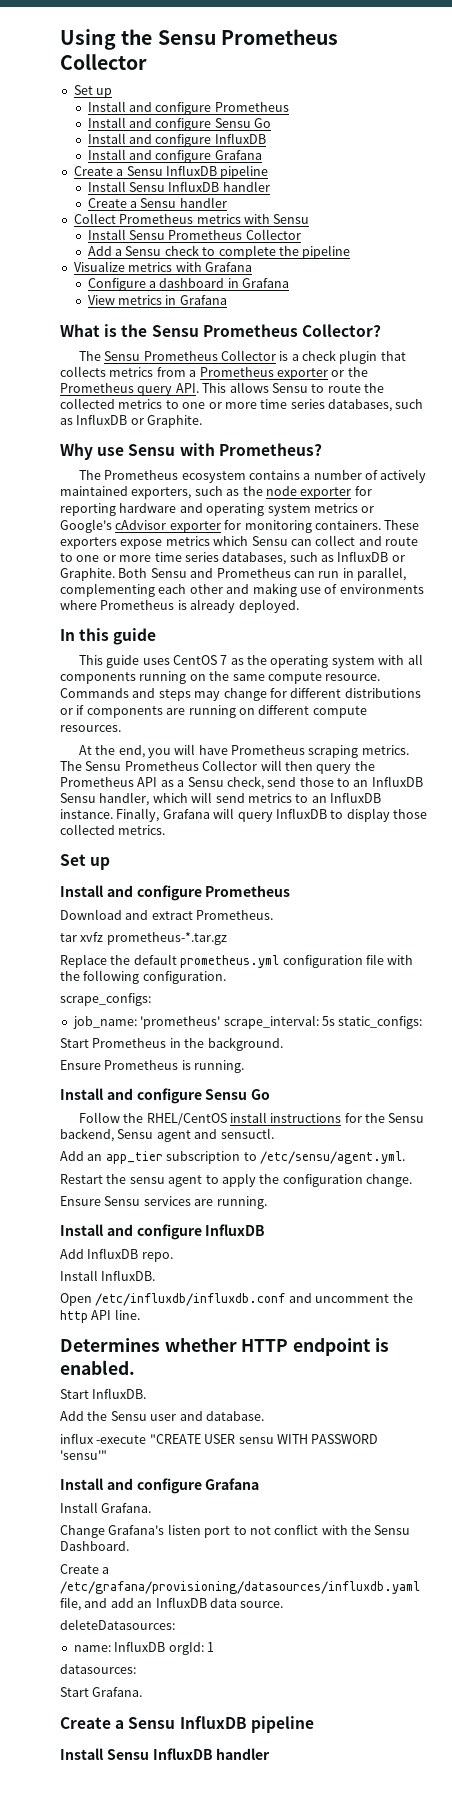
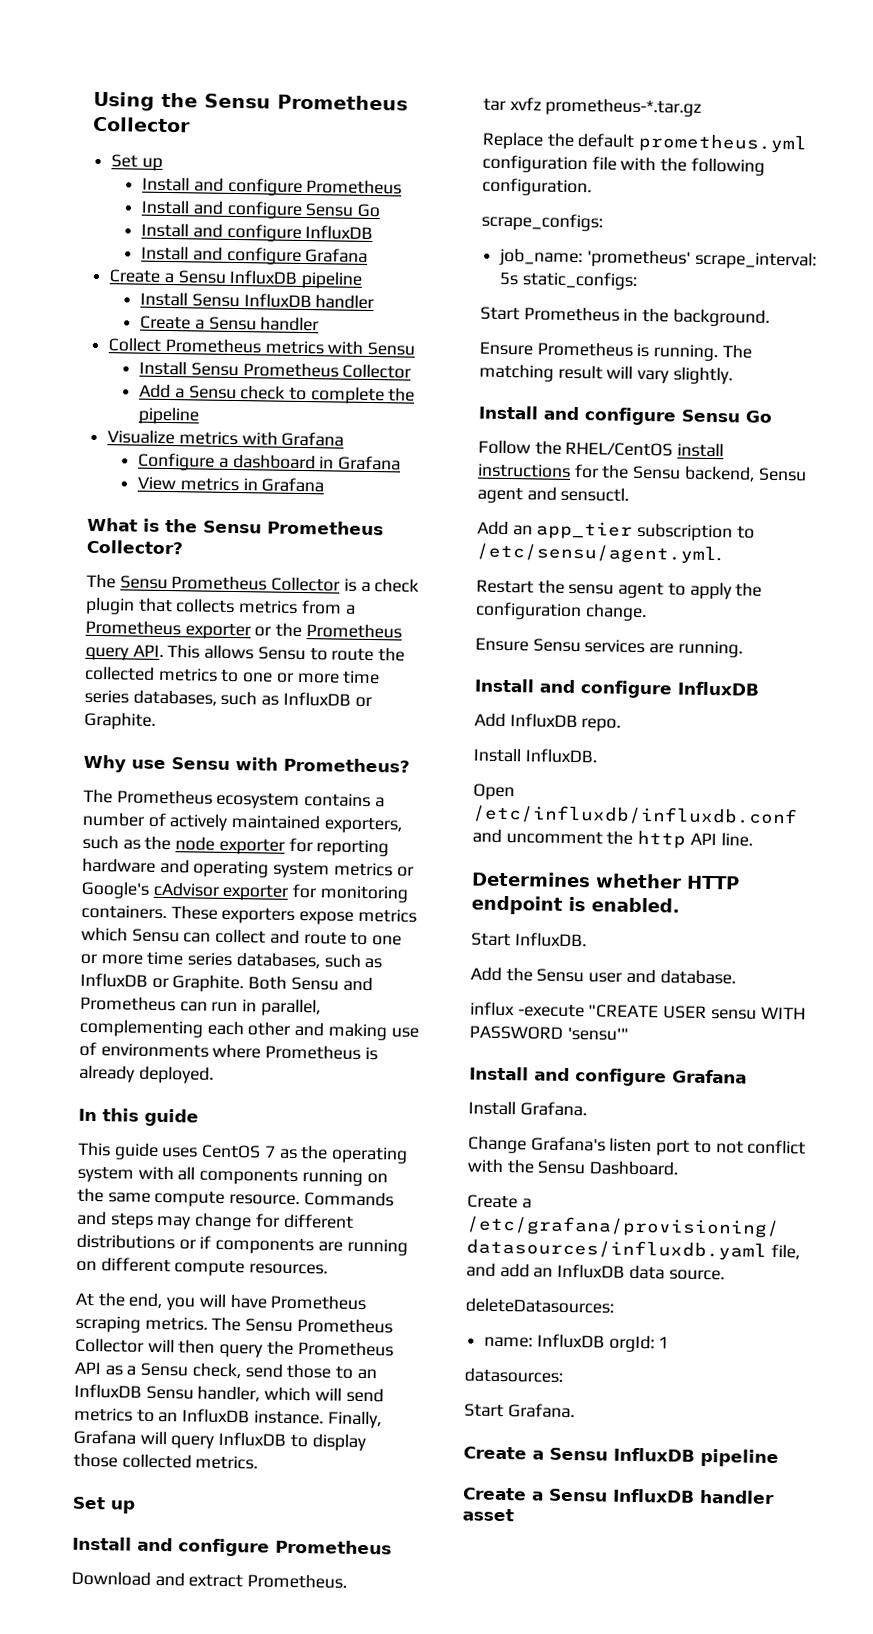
(245, 1066) none -> [721,344,752,359] [479,363,733,385] The matching result will vary slightly.
[60,1748,271,1760] Install Sensu InfluxDB handler -> [462,1487,775,1505] [462,1508,514,1522] Create a Sensu InfluxDB handler asset

